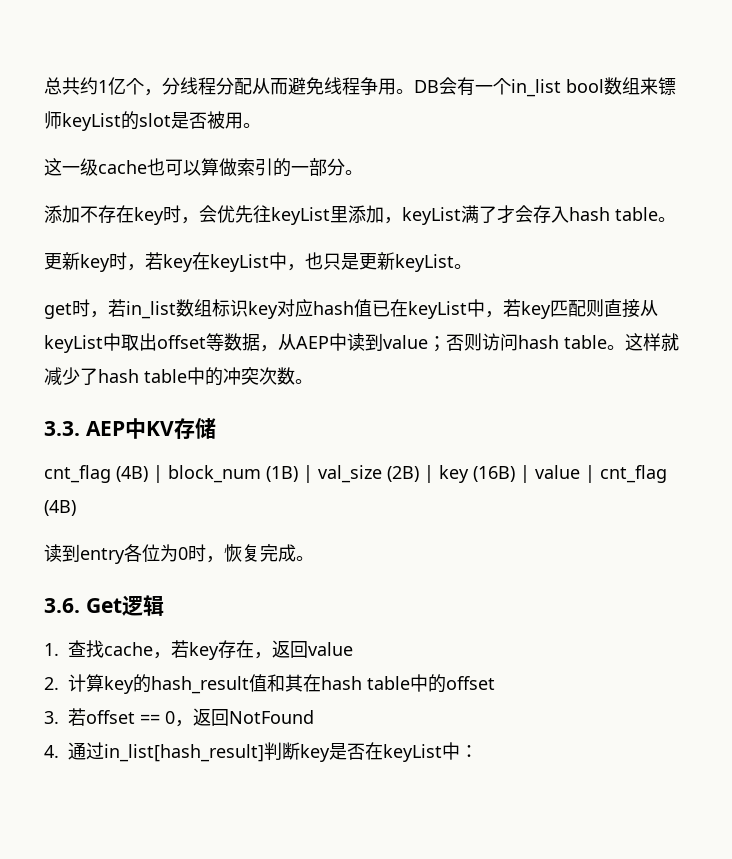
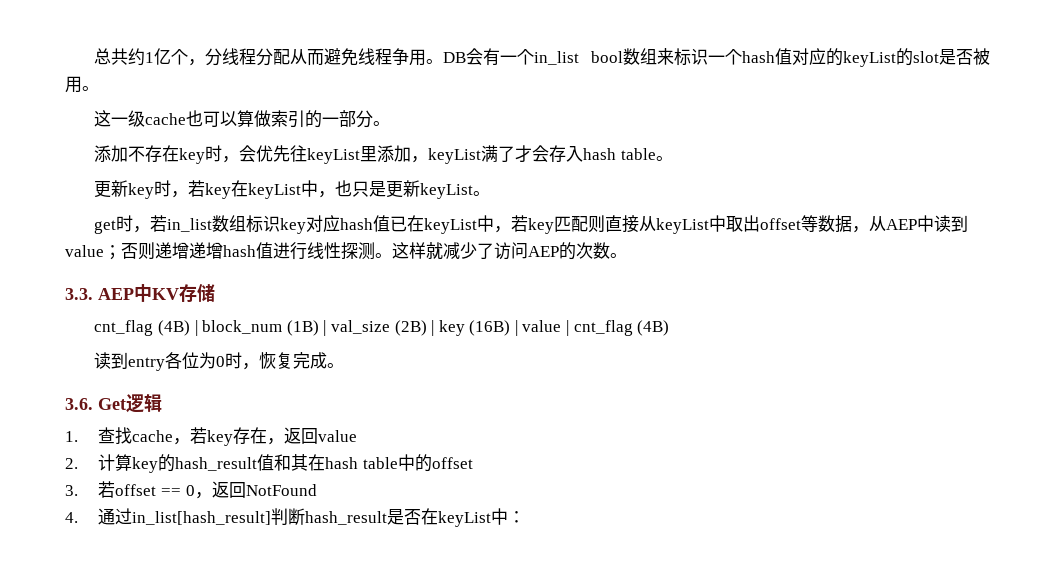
[658,77,676,95] [44,111,62,129] 镖师 -> [674,48,843,66] 标识一个hash值对应的
[482,333,679,351] [44,367,259,386] 访问hash table。这样就减少了hash table中的冲突 -> [155,242,576,260] 递增递增hash值进行线性探测。这样就减少了访问AEP的
[300,744,330,762] key -> [305,511,388,525] hash_result

